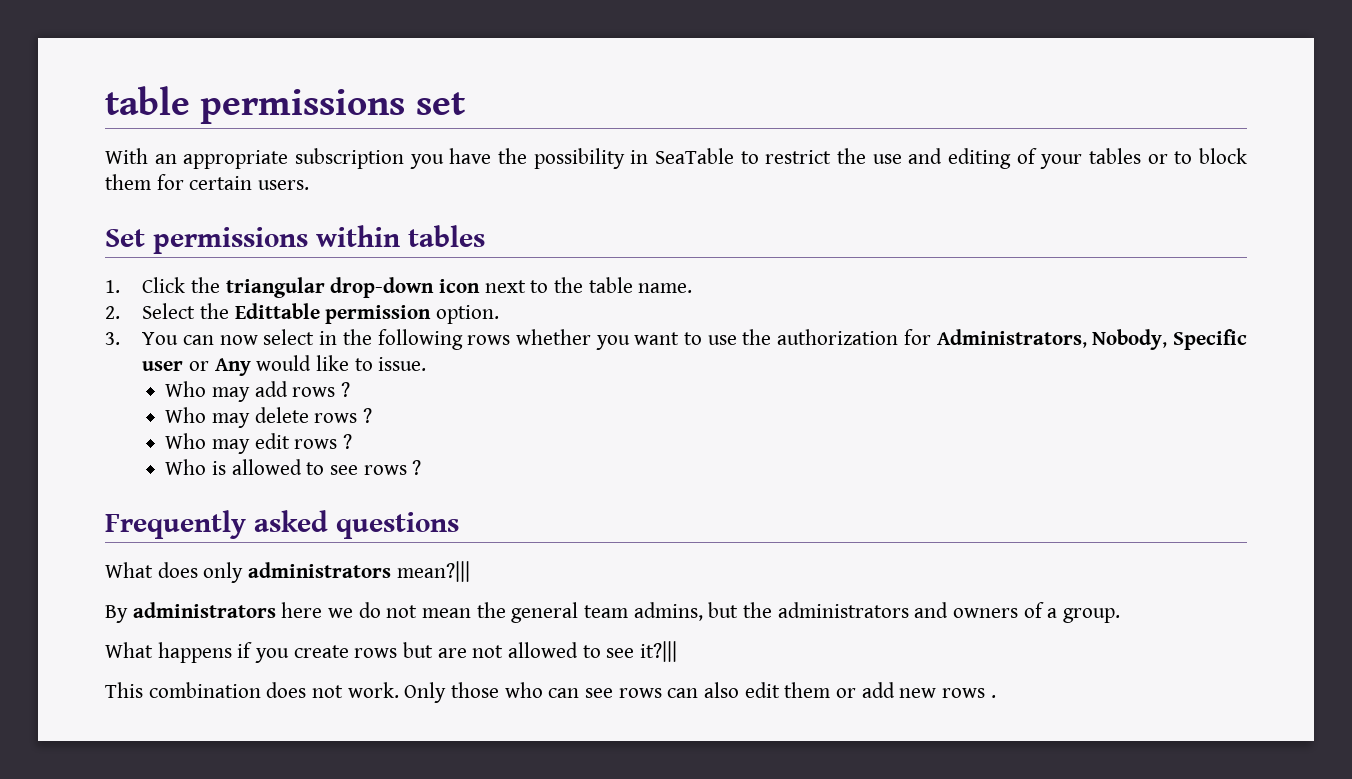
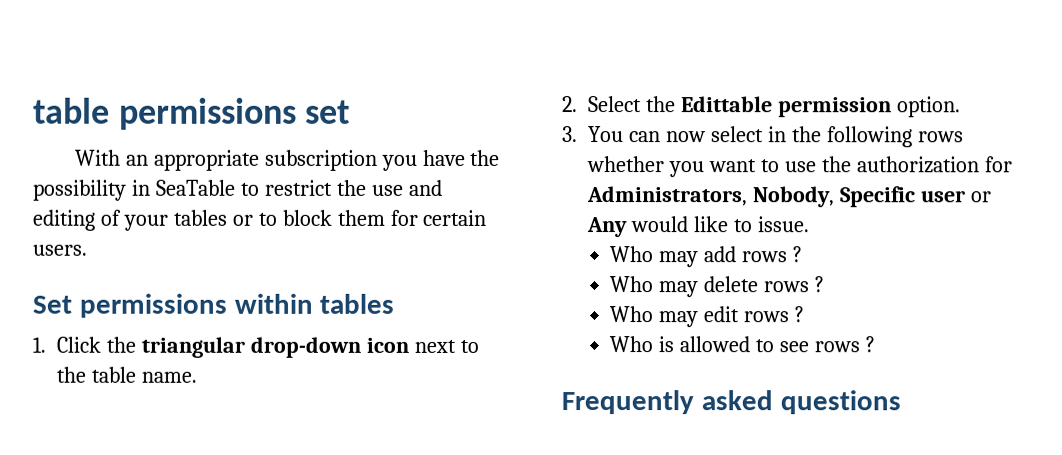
[105,561,470,583] [105,602,1121,623] [105,641,678,663] [105,682,996,703] // What does only administrators mean?||| // By administrators here we do not mean the general team admins, but the administrators and owners of a group. // What happens if you create rows but are not allowed to see it?||| // This combination does not work. Only those who can see rows can also edit them or add new rows . -> (901, 402) none

